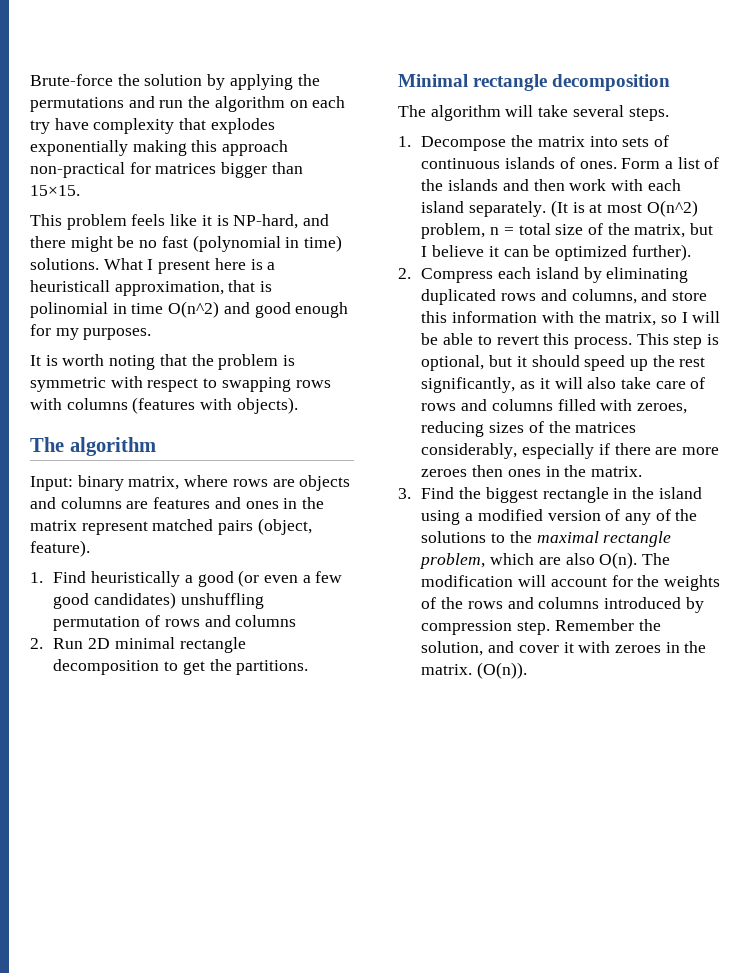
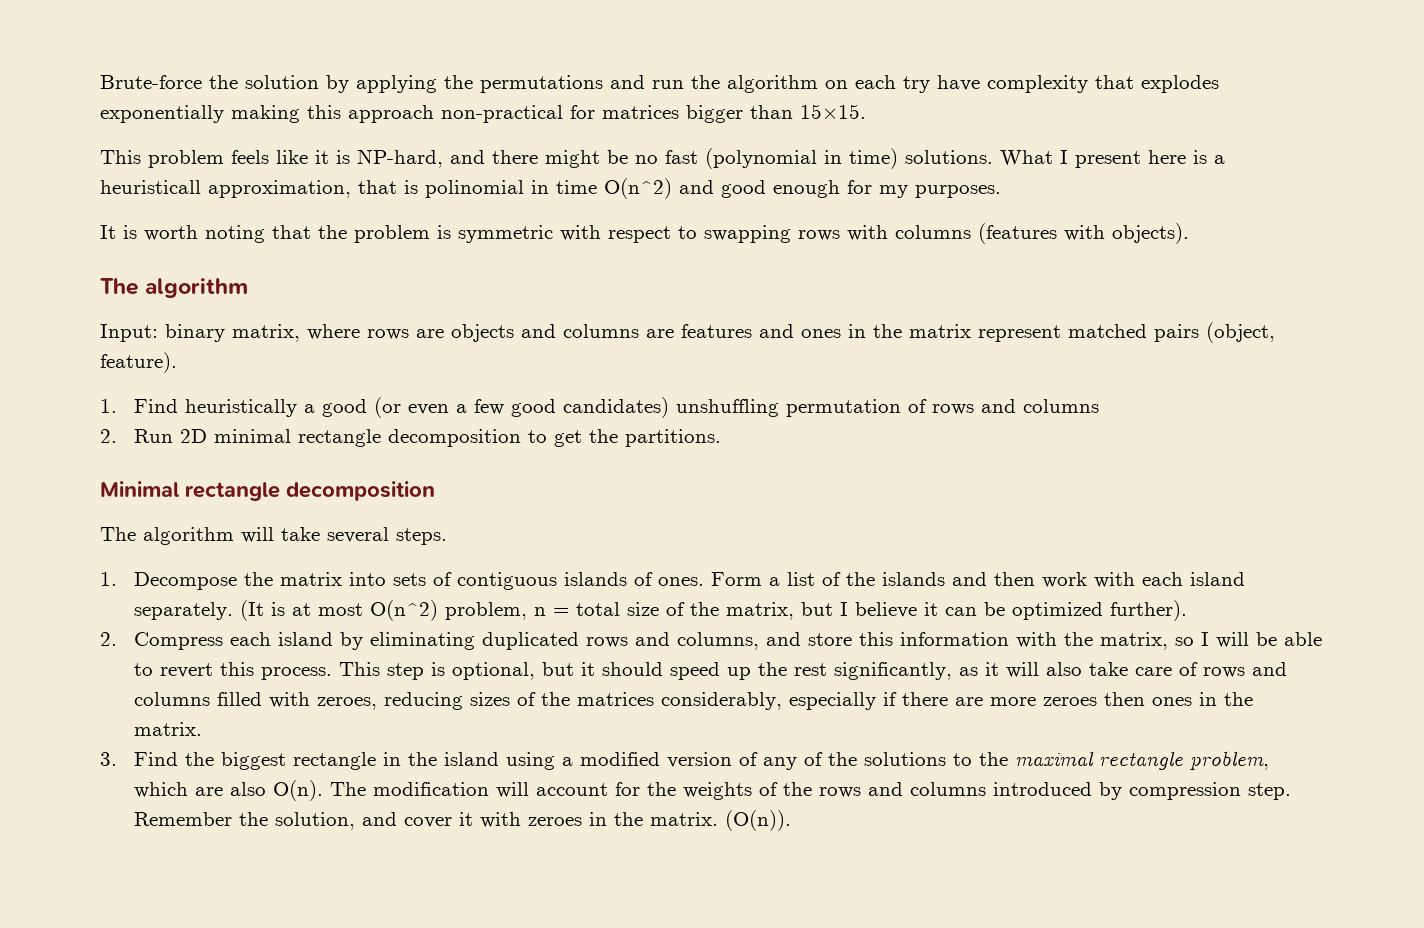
[421,158,501,169] continuous -> [456,572,557,590] contiguous

